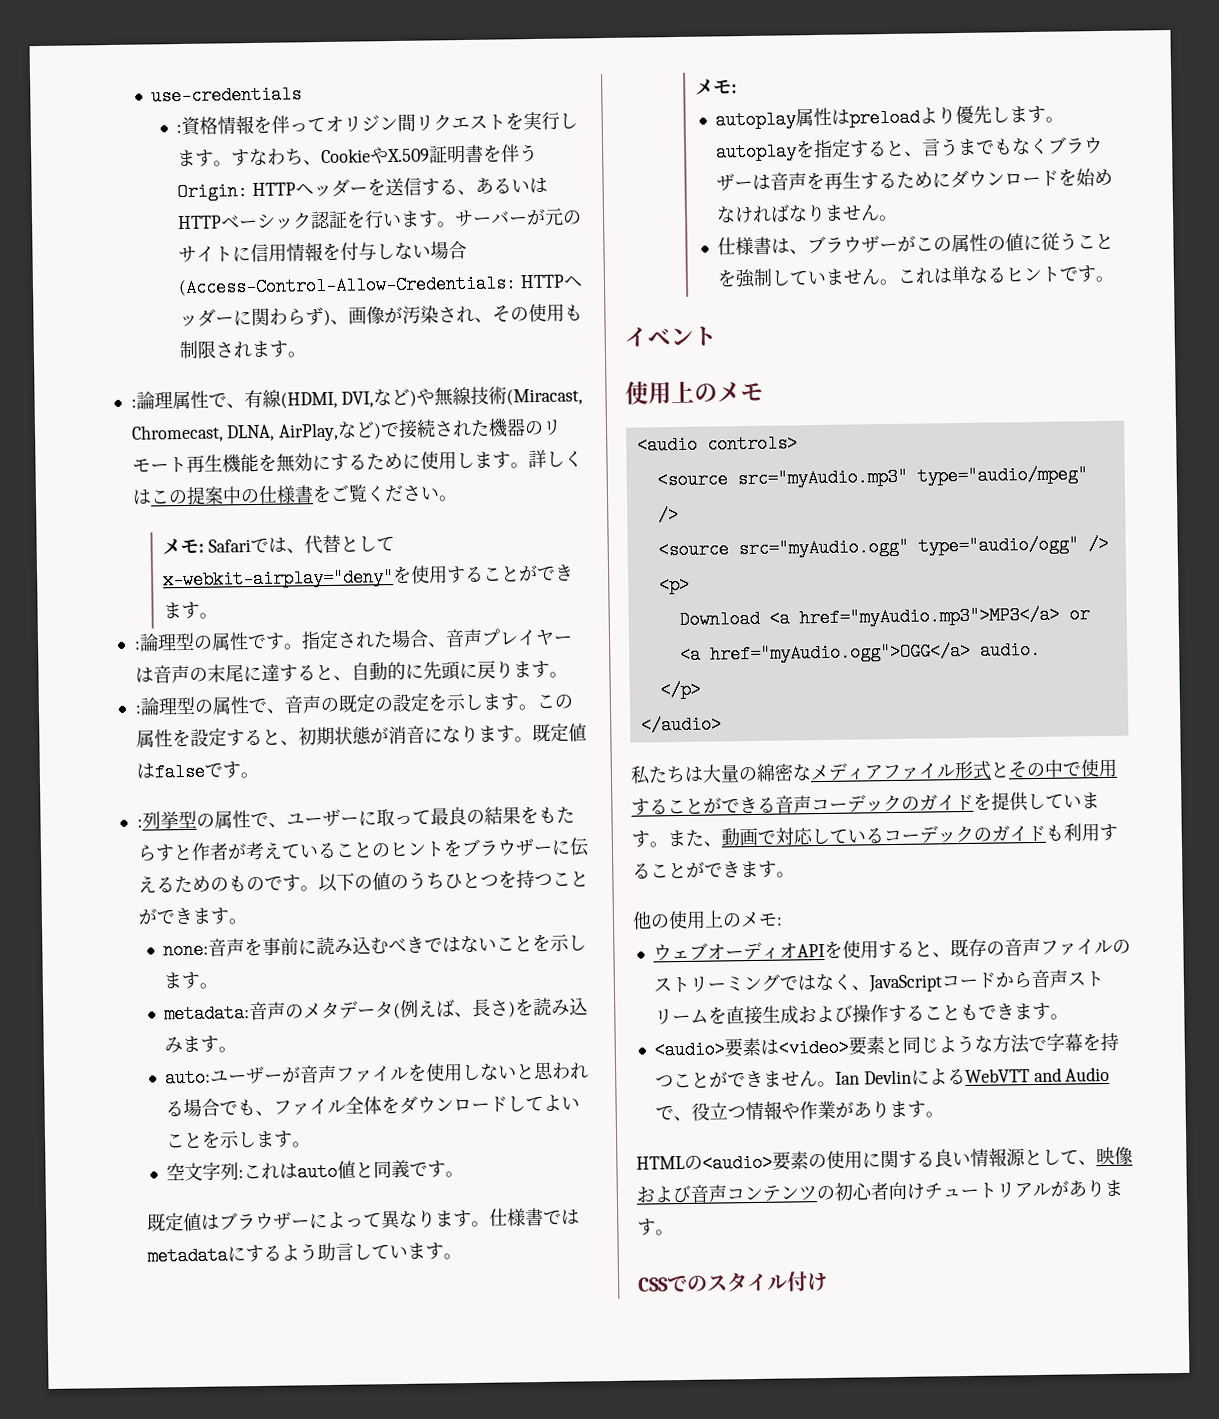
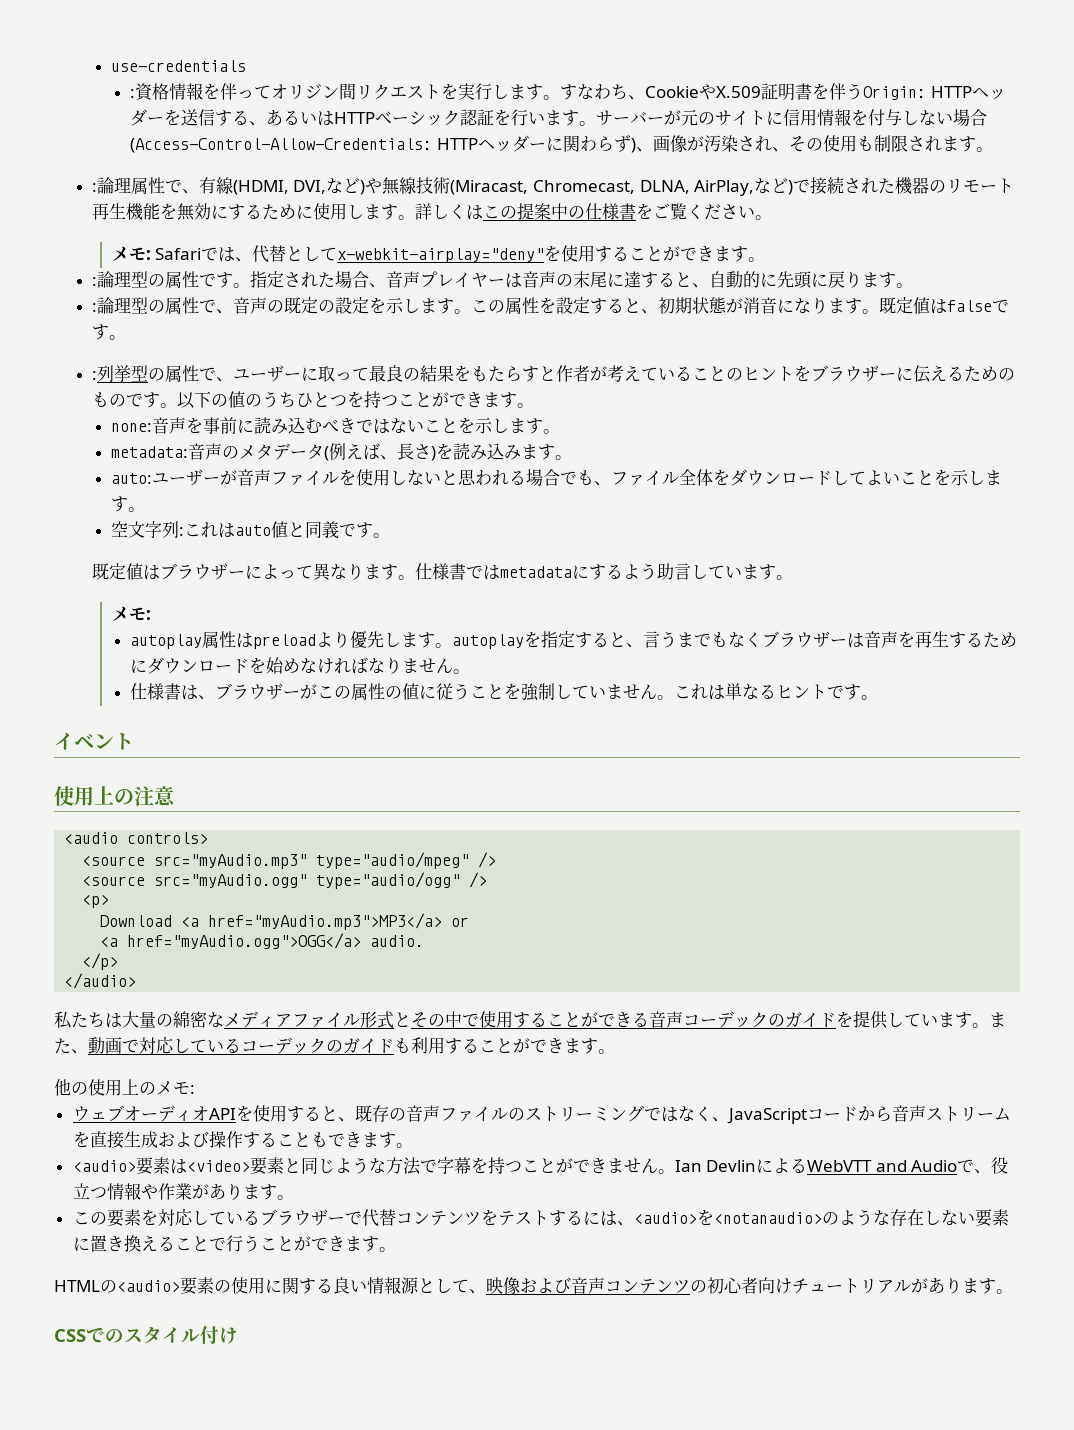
[717,382,764,403] メモ -> [134,786,175,806] 注意
(944, 1114) none -> [72,1209,1009,1227] [72,1235,396,1252] // この要素を対応しているブラウザーで代替コンテンツをテストするには、<audio>を<notanaudio>のような存在しない要素に置き換えることで行うことができます。

